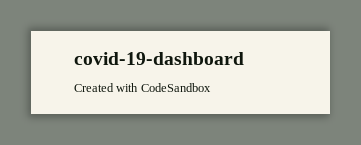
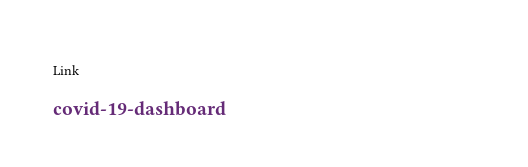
(74, 58) none -> [53,65,80,75] Link //
[74,83,211,92] // Created with CodeSandbox -> (226, 108) none

